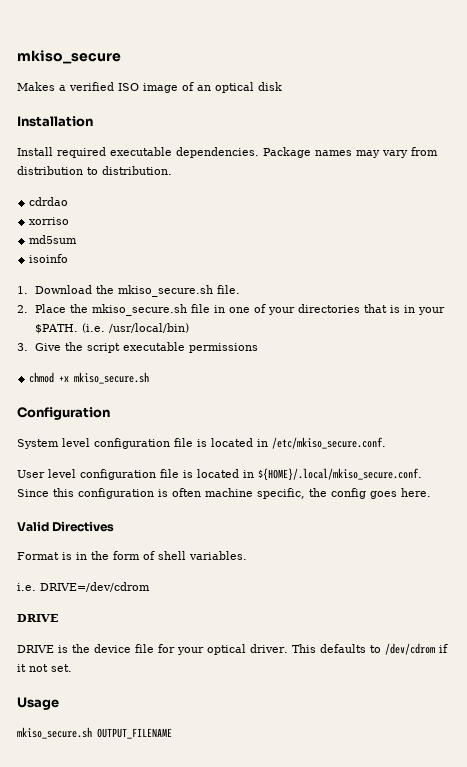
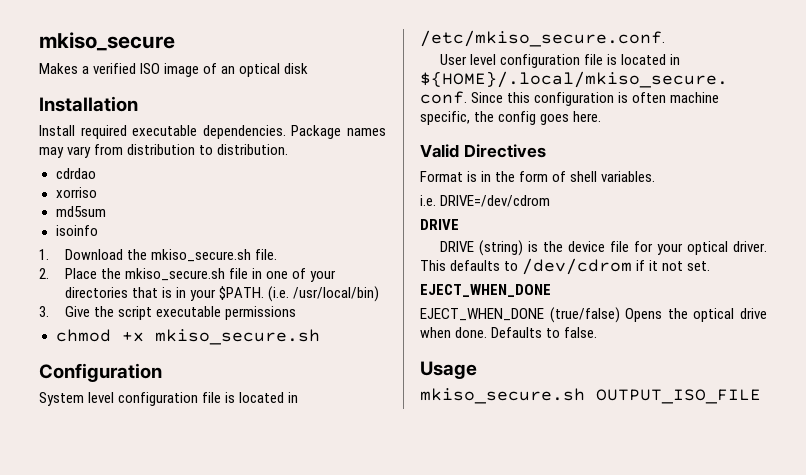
(54, 649) none -> [478,240,523,256] (string)
(72, 668) none -> [420,284,551,297] [420,307,767,323] [420,327,598,338] // EJECT_WHEN_DONE // EJECT_WHEN_DONE (true/false) Opens the optical drive when done. Defaults to false.
[97,728,172,739] OUTPUT_FILENAME -> [596,389,761,404] OUTPUT_ISO_FILE

